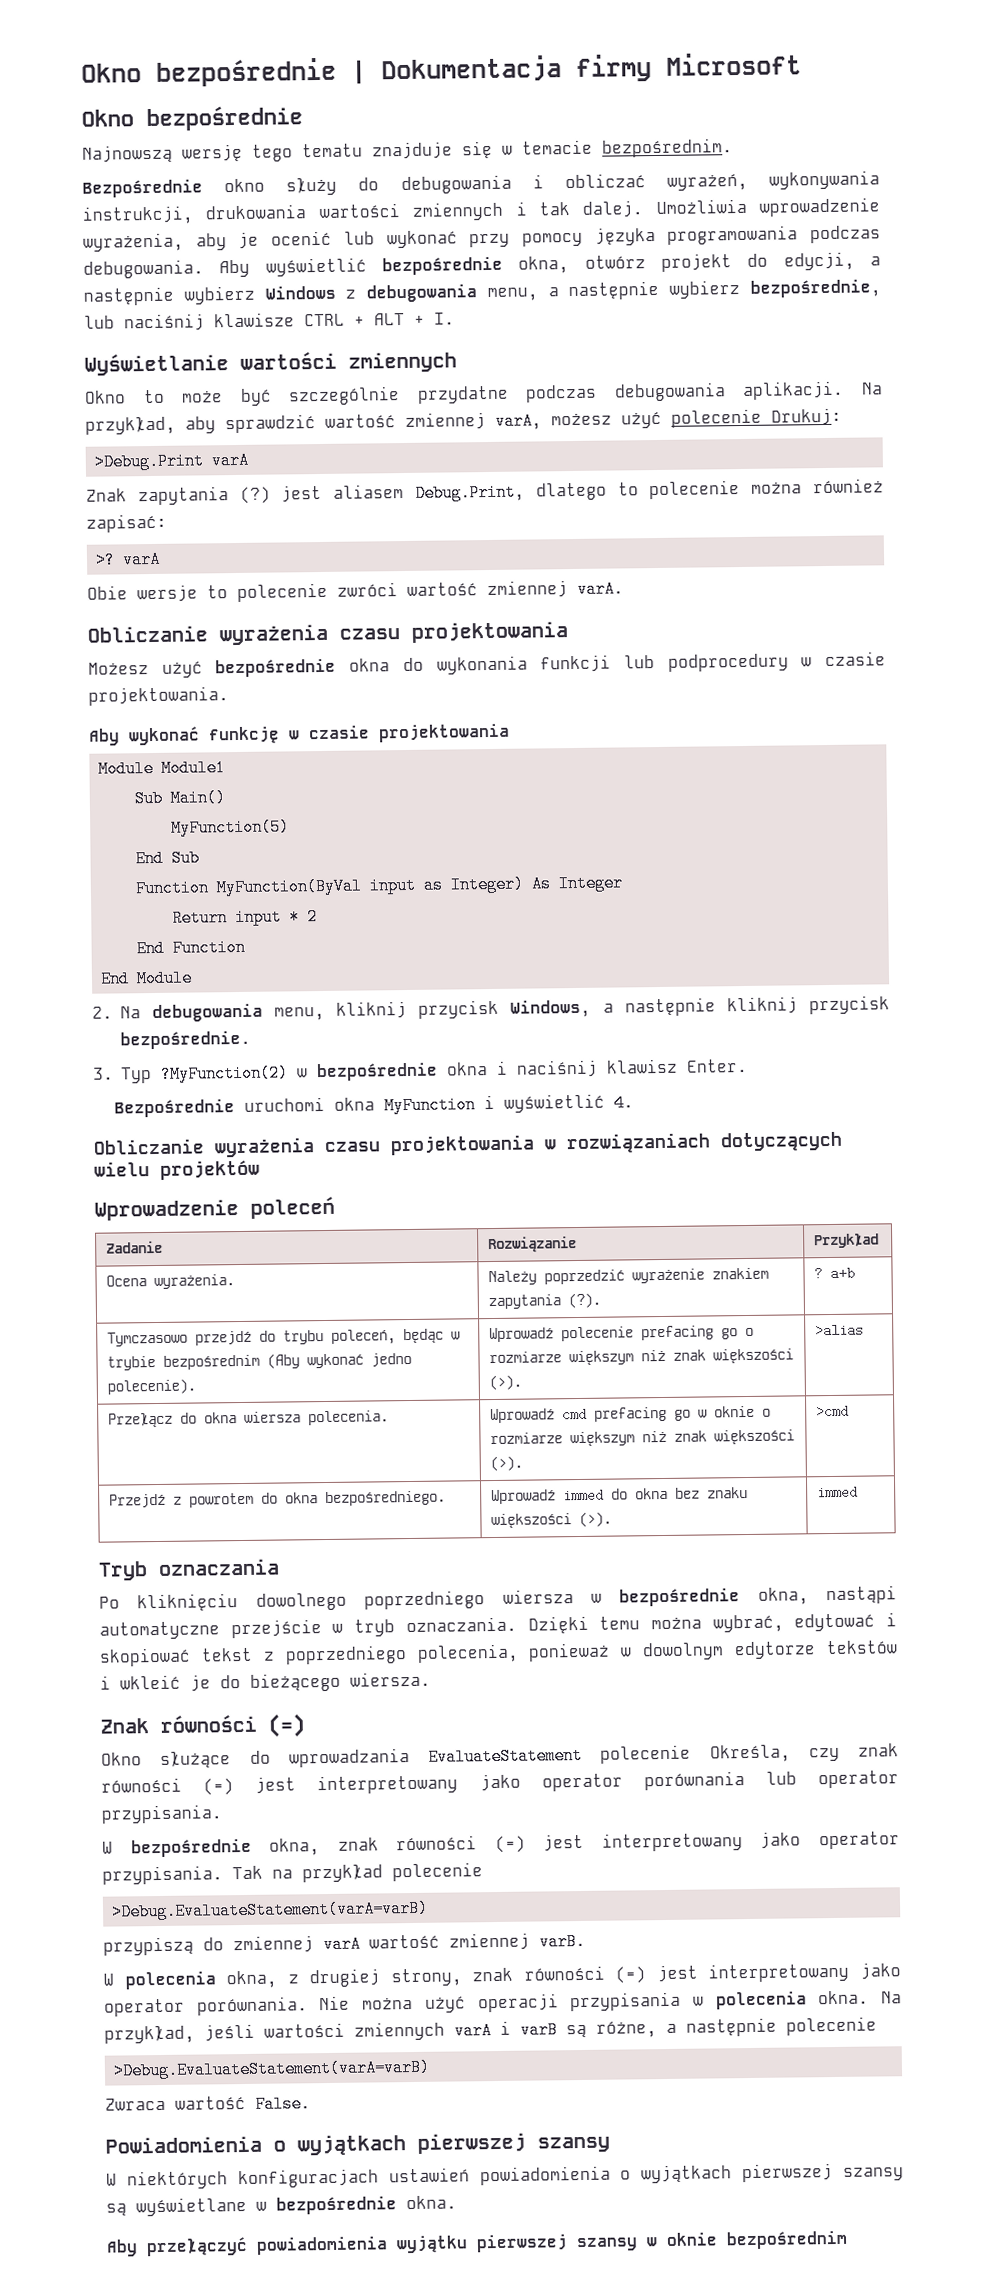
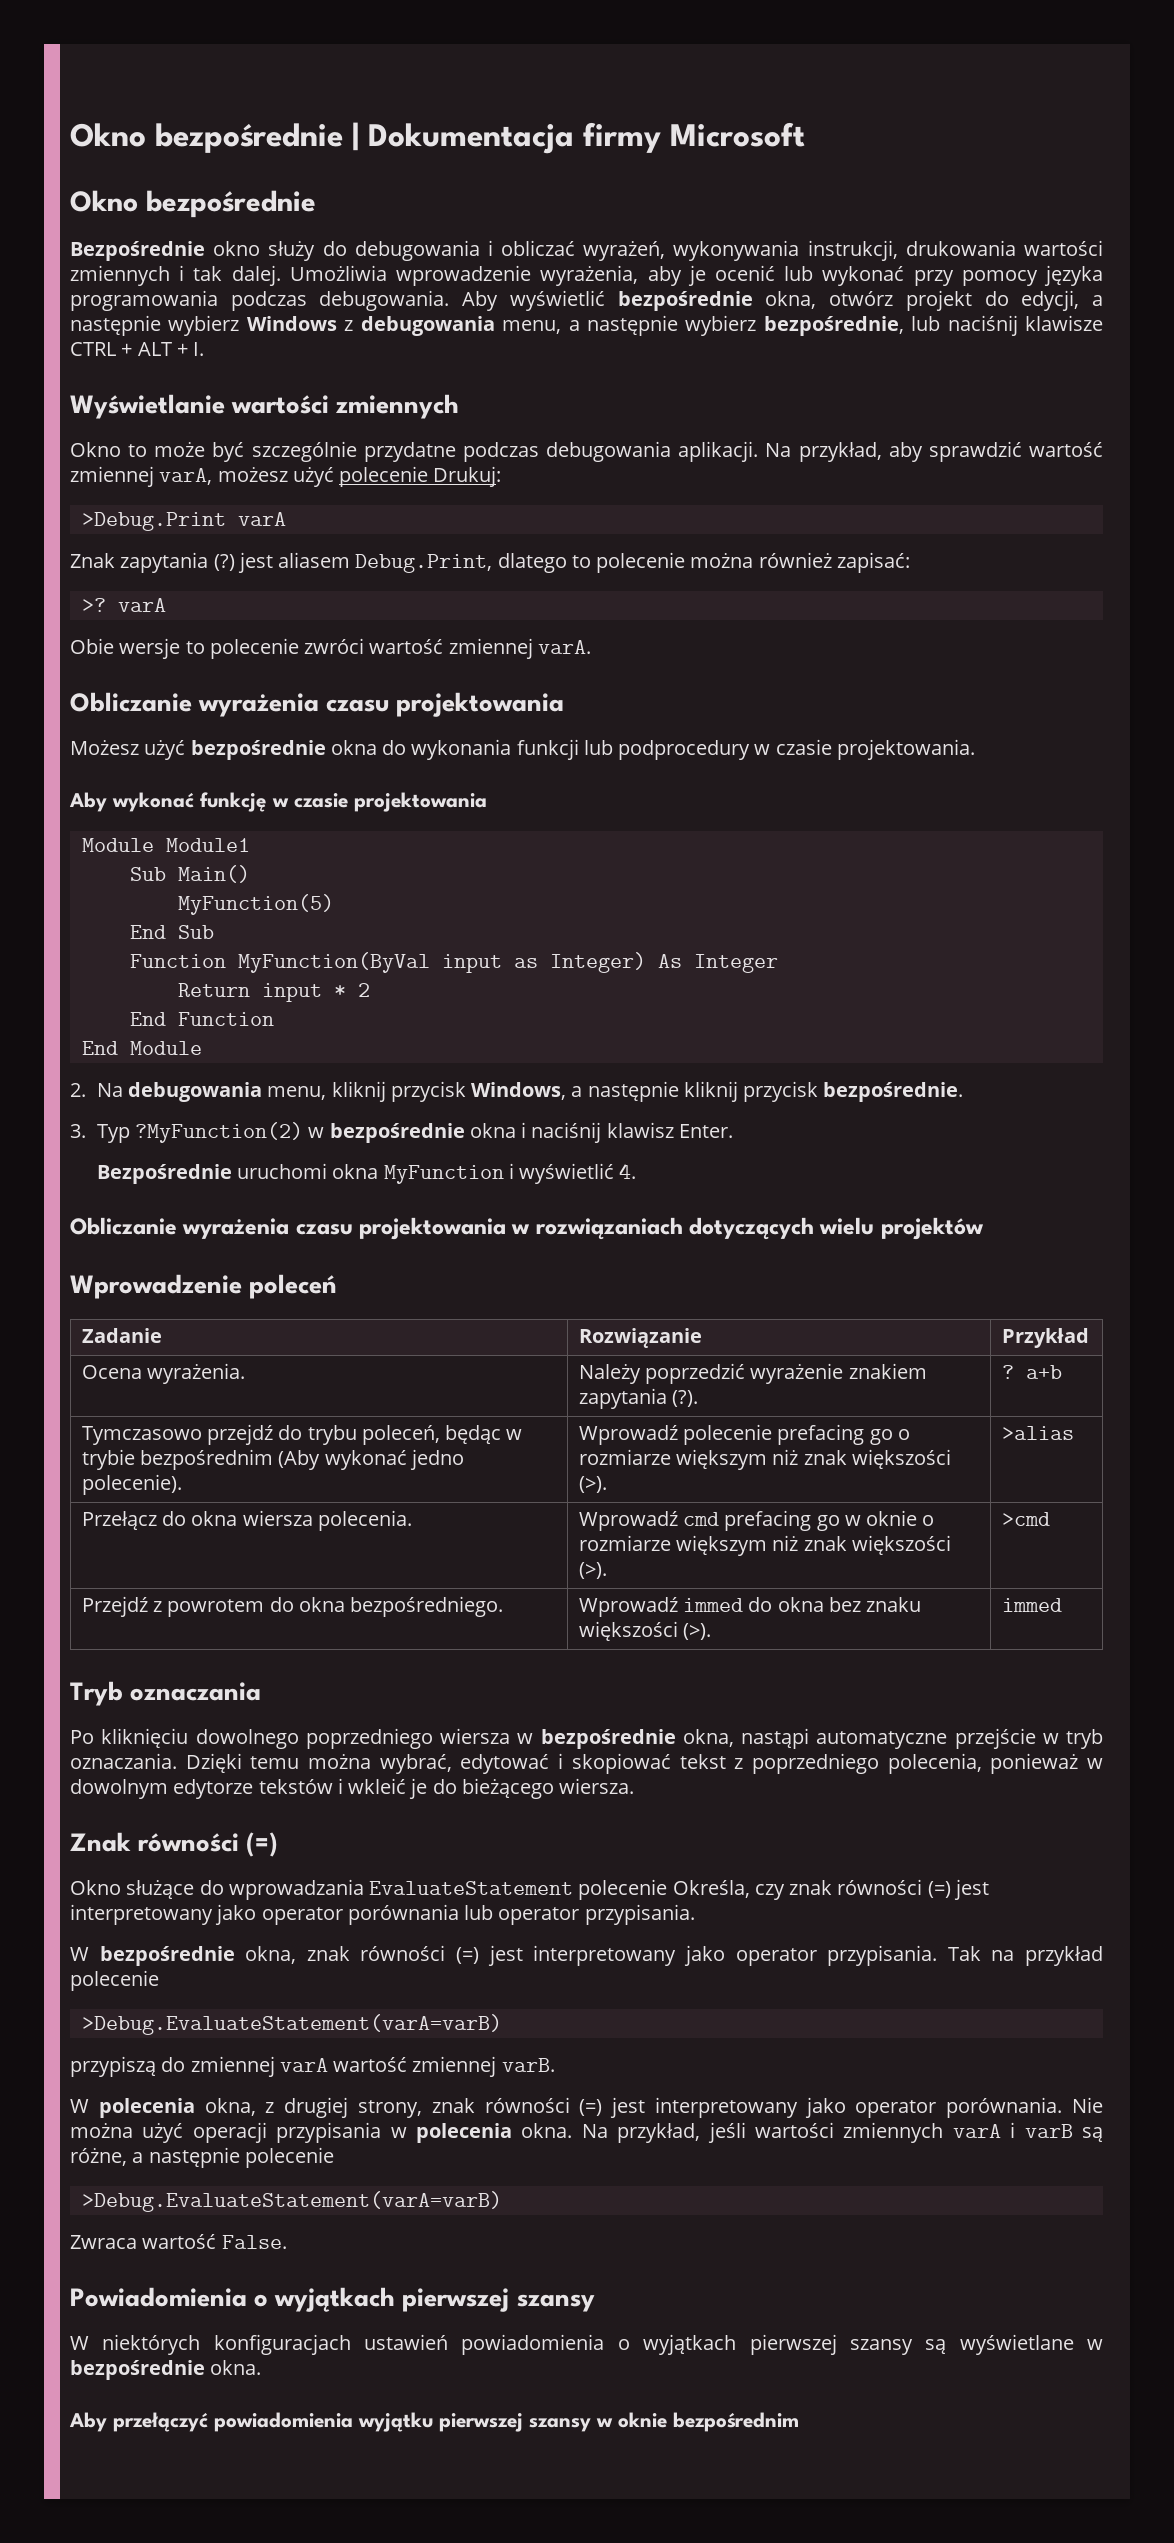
[82,138,733,164] // Najnowszą wersję tego tematu znajduje się w temacie bezpośrednim. -> (316, 204) none

